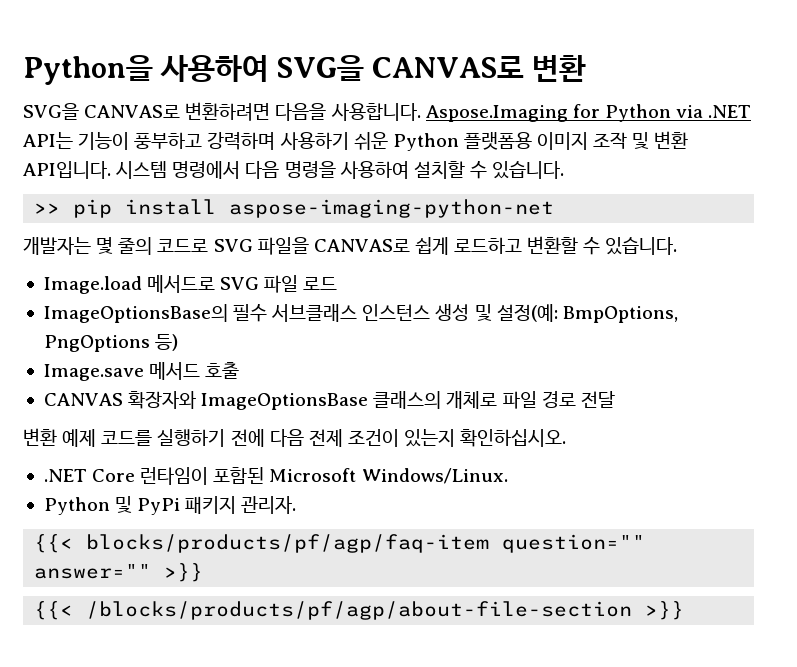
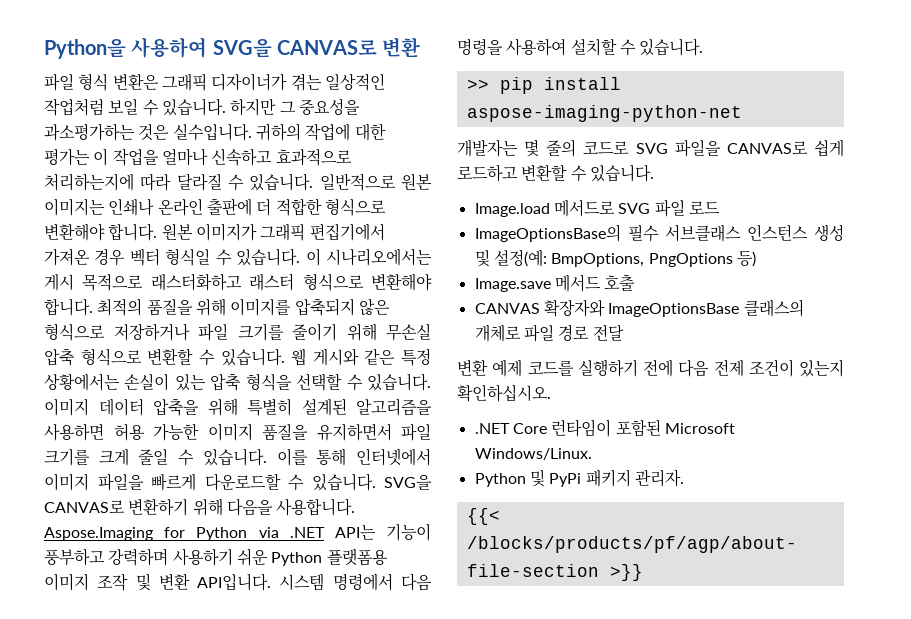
[23,102,271,121] SVG을 CANVAS로 변환하려면 -> [44,73,385,91] [44,98,360,116] [44,123,386,141] [44,148,352,166] [44,173,432,191] [44,198,386,216] [44,223,385,241] [44,248,432,266] [44,273,433,291] [44,298,390,316] [44,323,431,341] [44,348,431,366] [44,373,431,391] [44,398,432,416] [44,423,431,441] [44,448,431,466] [44,473,432,491] [44,498,223,516] 파일 형식 변환은 그래픽 디자이너가 겪는 일상적인 작업처럼 보일 수 있습니다. 하지만 그 중요성을 과소평가하는 것은 실수입니다. 귀하의 작업에 대한 평가는 이 작업을 얼마나 신속하고 효과적으로 처리하는지에 따라 달라질 수 있습니다. 일반적으로 원본 이미지는 인쇄나 온라인 출판에 더 적합한 형식으로 변환해야 합니다. 원본 이미지가 그래픽 편집기에서 가져온 경우 벡터 형식일 수 있습니다. 이 시나리오에서는 게시 목적으로 래스터화하고 래스터 형식으로 변환해야 합니다. 최적의 품질을 위해 이미지를 압축되지 않은 형식으로 저장하거나 파일 크기를 줄이기 위해 무손실 압축 형식으로 변환할 수 있습니다. 웹 게시와 같은 특정 상황에서는 손실이 있는 압축 형식을 선택할 수 있습니다. 이미지 데이터 압축을 위해 특별히 설계된 알고리즘을 사용하면 허용 가능한 이미지 품질을 유지하면서 파일 크기를 크게 줄일 수 있습니다. 이를 통해 인터넷에서 이미지 파일을 빠르게 다운로드할 수 있습니다. SVG을 CANVAS로 변환하기 위해
[34,534,646,553] [34,563,204,582] // {{< blocks/products/pf/agp/faq-item question="" answer="" >}} -> (684, 478) none

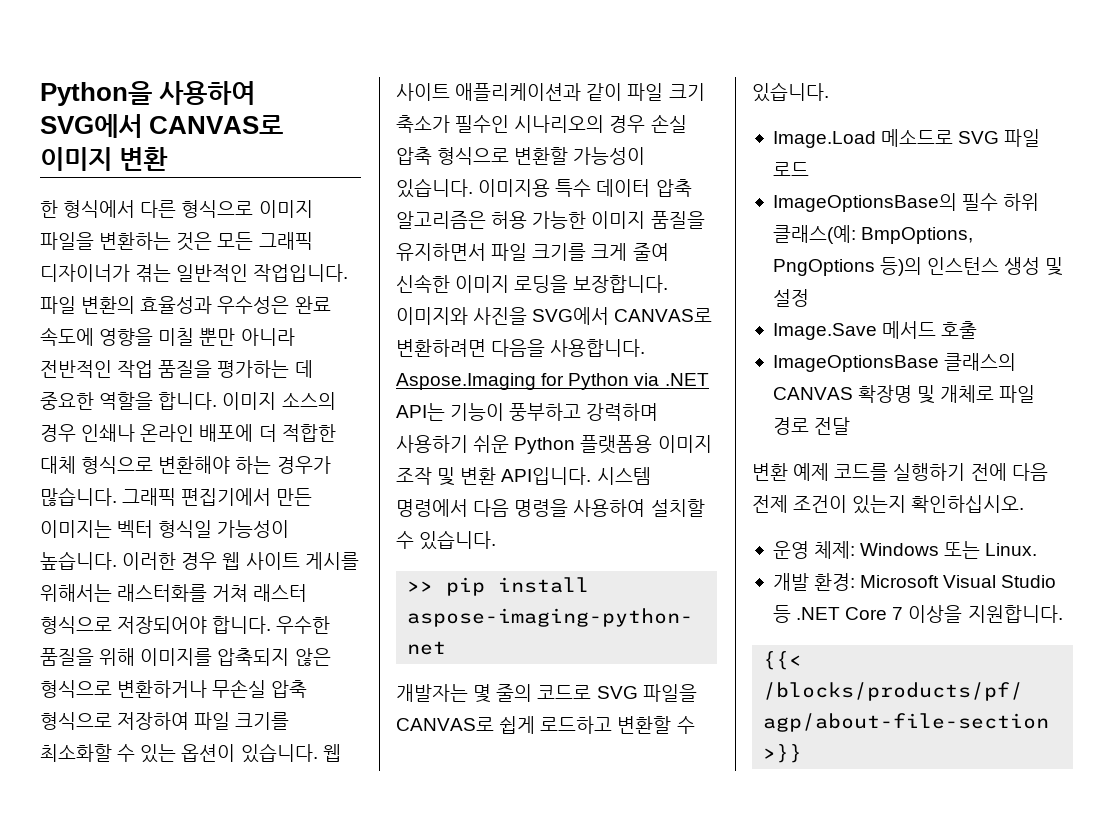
[212,37,421,58] [44,73,385,91] [44,98,360,116] [44,123,386,141] [44,148,352,166] [44,173,432,191] [44,198,105,216] SVG을 CANVAS로 변환 // 파일 형식 변환은 그래픽 디자이너가 겪는 일상적인 작업처럼 보일 수 있습니다. 하지만 그 중요성을 과소평가하는 것은 실수입니다. 귀하의 작업에 대한 평가는 이 작업을 얼마나 신속하고 효과적으로 처리하는지에 따라 달라질 수 있습니다. 일반적으로 원본 이미지는 -> [40,114,284,138] [40,147,169,171] [40,200,313,218] [40,232,313,251] [40,264,349,282] [40,296,331,314] [40,327,295,346] [40,360,313,378] [40,392,336,410] [40,424,76,442] SVG에서 CANVAS로 이미지 변환 // 한 형식에서 다른 형식으로 이미지 파일을 변환하는 것은 모든 그래픽 디자이너가 겪는 일반적인 작업입니다. 파일 변환의 효율성과 우수성은 완료 속도에 영향을 미칠 뿐만 아니라 전반적인 작업 품질을 평가하는 데 중요한 역할을 합니다. 이미지 소스의 경우
[206,198,252,216] 출판에 -> [199,424,254,442] 배포에
[324,198,386,216] [44,223,385,241] [44,248,432,266] [44,273,433,291] [44,298,143,316] 형식으로 변환해야 합니다. 원본 이미지가 그래픽 편집기에서 가져온 경우 벡터 형식일 수 있습니다. 이 시나리오에서는 게시 목적으로 래스터화하고 래스터 형식으로 변환해야 합니다. 최적의 -> [40,456,331,474] [40,487,313,506] [40,520,290,538] [40,551,359,570] [40,584,308,602] [40,616,331,634] 대체 형식으로 변환해야 하는 경우가 많습니다. 그래픽 편집기에서 만든 이미지는 벡터 형식일 가능성이 높습니다. 이러한 경우 웹 사이트 게시를 위해서는 래스터화를 거쳐 래스터 형식으로 저장되어야 합니다. 우수한
[113,323,431,341] [44,348,431,366] [44,373,431,391] [44,398,432,416] [44,423,104,441] 저장하거나 파일 크기를 줄이기 위해 무손실 압축 형식으로 변환할 수 있습니다. 웹 게시와 같은 특정 상황에서는 손실이 있는 압축 형식을 선택할 수 있습니다. 이미지 데이터 압축을 위해 특별히 설계된 알고리즘을 사용하면 -> [117,679,308,698] [40,712,290,730] [40,743,341,763] [396,83,705,101] [396,114,687,133] [396,147,646,165] [396,178,692,198] [396,211,486,229] 변환하거나 무손실 압축 형식으로 저장하여 파일 크기를 최소화할 수 있는 옵션이 있습니다. 웹 사이트 애플리케이션과 같이 파일 크기 축소가 필수인 시나리오의 경우 손실 압축 형식으로 변환할 가능성이 있습니다. 이미지용 특수 데이터 압축 알고리즘은
[138,448,431,466] [44,473,432,491] [44,498,223,516] 줄일 수 있습니다. 이를 통해 인터넷에서 이미지 파일을 빠르게 다운로드할 수 있습니다. SVG을 CANVAS로 변환하기 위해 -> [632,243,669,261] [396,274,669,293] [396,307,713,325] [396,339,486,357] 줄여 신속한 이미지 로딩을 보장합니다. 이미지와 사진을 SVG에서 CANVAS로 변환하려면
[474,199,615,217] Image.load 메서드로 -> [772,129,954,148] Image.Load 메소드로
[664,224,844,242] [474,249,756,267] [474,274,636,292] [474,299,804,317] 서브클래스 인스턴스 생성 및 설정(예: BmpOptions, PngOptions 등) // Image.save 메서드 호출 // CANVAS 확장자와 ImageOptionsBase 클래스의 -> [1003,193,1040,211] [772,225,974,244] [772,257,1064,276] [772,289,809,307] [772,321,978,340] [772,353,1017,372] [772,385,936,404] 하위 클래스(예: BmpOptions, PngOptions 등)의 인스턴스 생성 및 설정 // Image.Save 메서드 호출 // ImageOptionsBase 클래스의 CANVAS 확장명 및
[474,419,735,437] [474,448,592,460] [474,469,684,487] .NET Core 런타임이 포함된 Microsoft Windows/Linux. // Python 및 PyPi 패키지 관리자. -> [772,541,1038,559] [772,573,1057,591] [772,605,1063,623] 운영 체제: Windows 또는 Linux. // 개발 환경: Microsoft Visual Studio 등 .NET Core 7 이상을 지원합니다.

